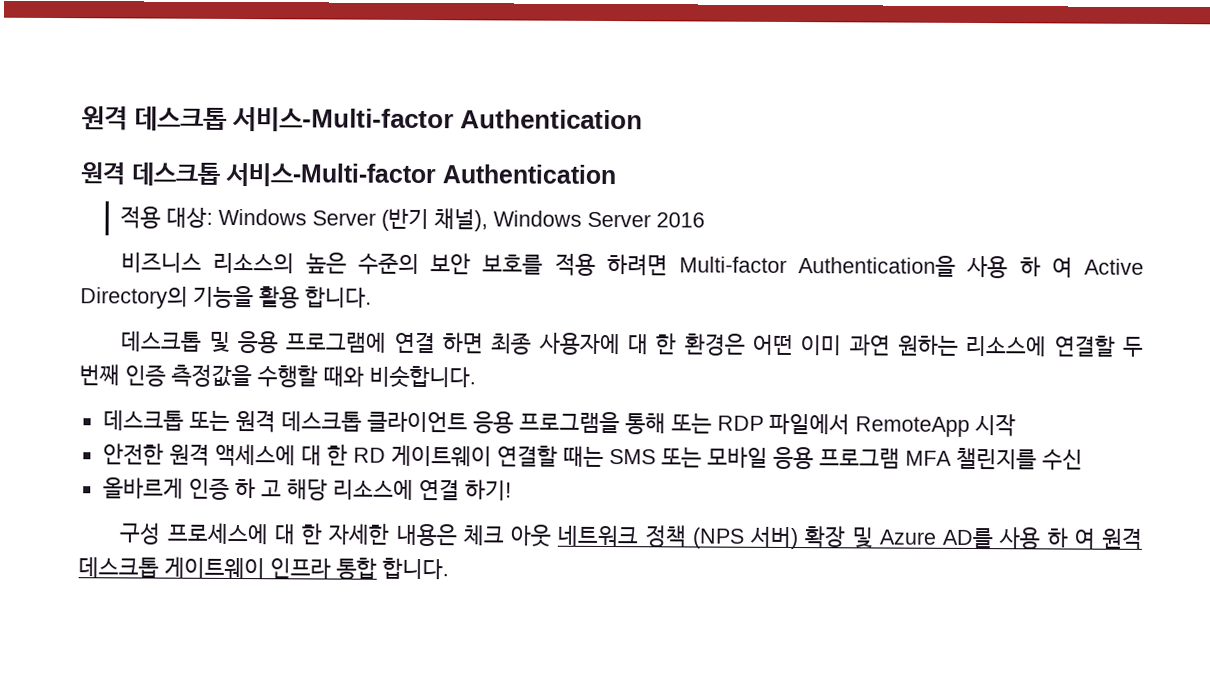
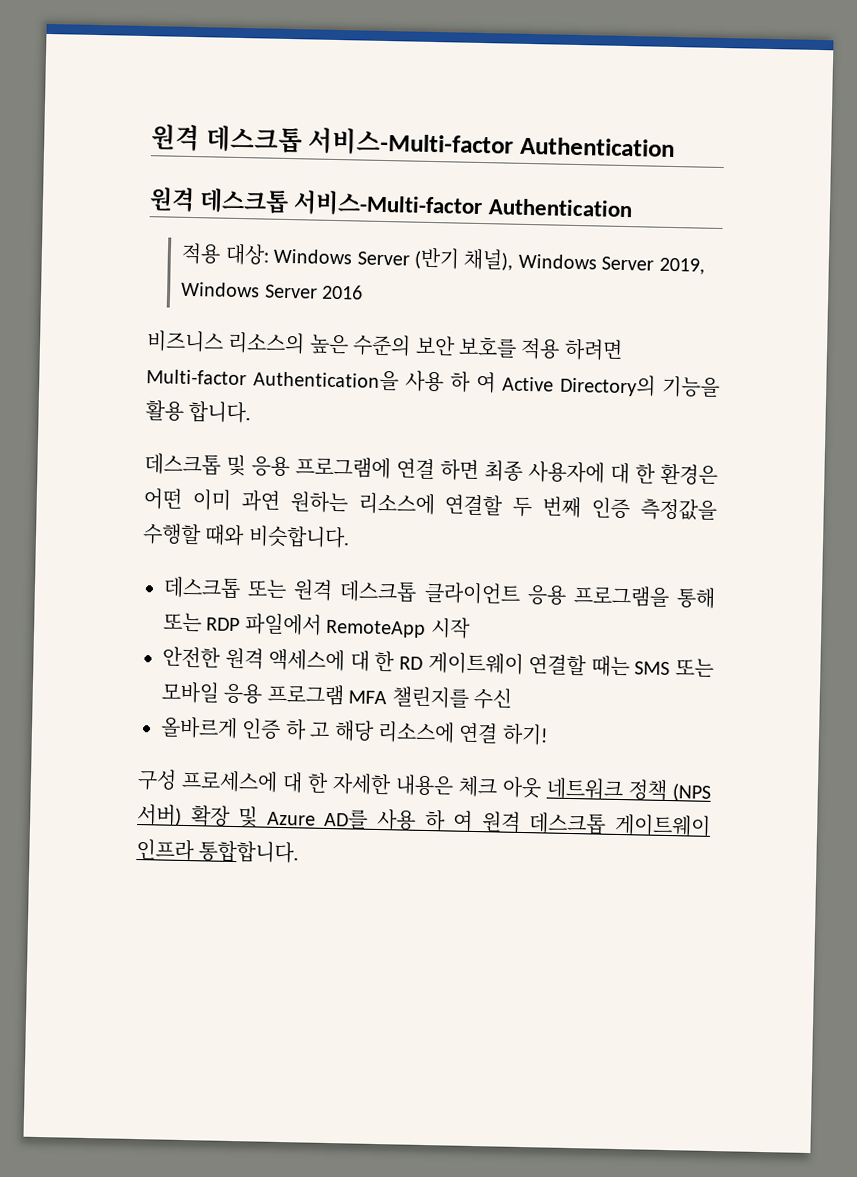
(651, 219) none -> [658,257,705,275] [181,281,318,299] 2019, Windows Server
[336,557,449,580] 통합 합니다. -> [198,840,300,864] 통합합니다.

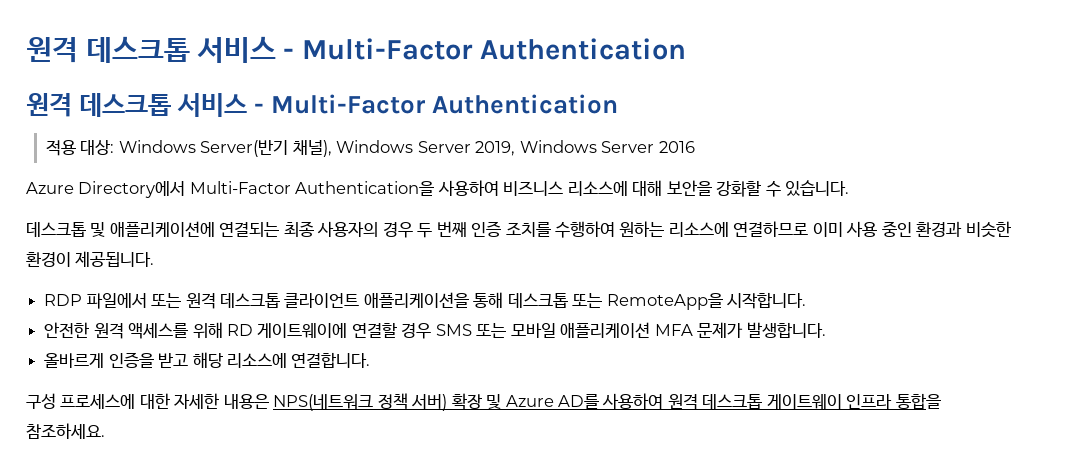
[151,124,515,158] 원격 데스크톱 서비스-Multi-factor -> [26,36,474,63] 원격 데스크톱 서비스 - Multi-Factor
[293,190,484,219] 서비스-Multi-factor -> [177,93,427,117] 서비스 - Multi-Factor
[356,247,461,270] Server (반기 -> [200,140,289,157] Server(반기
[146,330,623,361] [146,368,720,398] [145,400,252,424] [144,453,718,485] [143,488,718,521] [142,523,350,549] [163,576,716,609] [163,612,471,639] [162,646,715,678] [161,681,512,710] [160,716,549,746] [137,769,712,802] 비즈니스 리소스의 높은 수준의 보안 보호를 적용 하려면 Multi-factor Authentication을 사용 하 여 Active Directory의 기능을 활용 합니다. // 데스크톱 및 응용 프로그램에 연결 하면 최종 사용자에 대 한 환경은 어떤 이미 과연 원하는 리소스에 연결할 두 번째 인증 측정값을 수행할 때와 비슷합니다. // 데스크톱 또는 원격 데스크톱 클라이언트 응용 프로그램을 통해 또는 RDP 파일에서 RemoteApp 시작 // 안전한 원격 액세스에 대 한 RD 게이트웨이 연결할 때는 SMS 또는 모바일 응용 프로그램 MFA 챌린지를 수신 // 올바르게 인증 하 고 해당 리소스에 연결 하기! // 구성 프로세스에 대 한 자세한 내용은 체크 아웃 네트워크 정책 (NPS -> [26,180,850,198] [26,221,1011,238] [26,251,155,267] [44,292,807,310] [44,322,826,339] [44,352,371,368] [26,393,408,411] Azure Directory에서 Multi-Factor Authentication을 사용하여 비즈니스 리소스에 대해 보안을 강화할 수 있습니다. // 데스크톱 및 애플리케이션에 연결되는 최종 사용자의 경우 두 번째 인증 조치를 수행하여 원하는 리소스에 연결하므로 이미 사용 중인 환경과 비슷한 환경이 제공됩니다. // RDP 파일에서 또는 원격 데스크톱 클라이언트 애플리케이션을 통해 데스크톱 또는 RemoteApp을 시작합니다. // 안전한 원격 액세스를 위해 RD 게이트웨이에 연결할 경우 SMS 또는 모바일 애플리케이션 MFA 문제가 발생합니다. // 올바르게 인증을 받고 해당 리소스에 연결합니다. // 구성 프로세스에 대한 자세한 내용은 NPS(네트워크 정책
[376,808,474,832] 사용 하 여 -> [602,393,664,409] 사용하여
[198,840,300,864] 통합합니다. -> [895,393,941,409] [26,423,105,439] 통합을 참조하세요.

